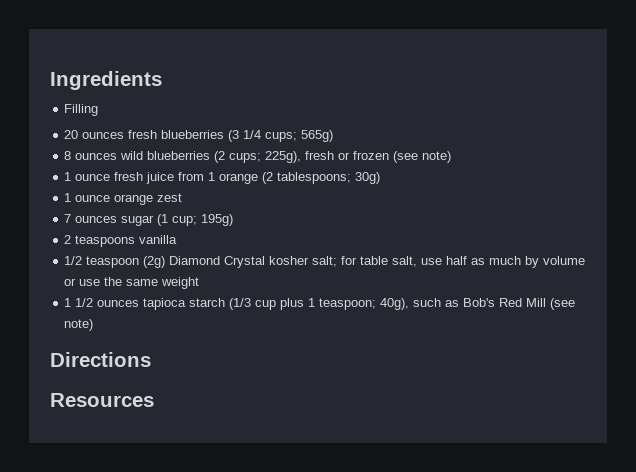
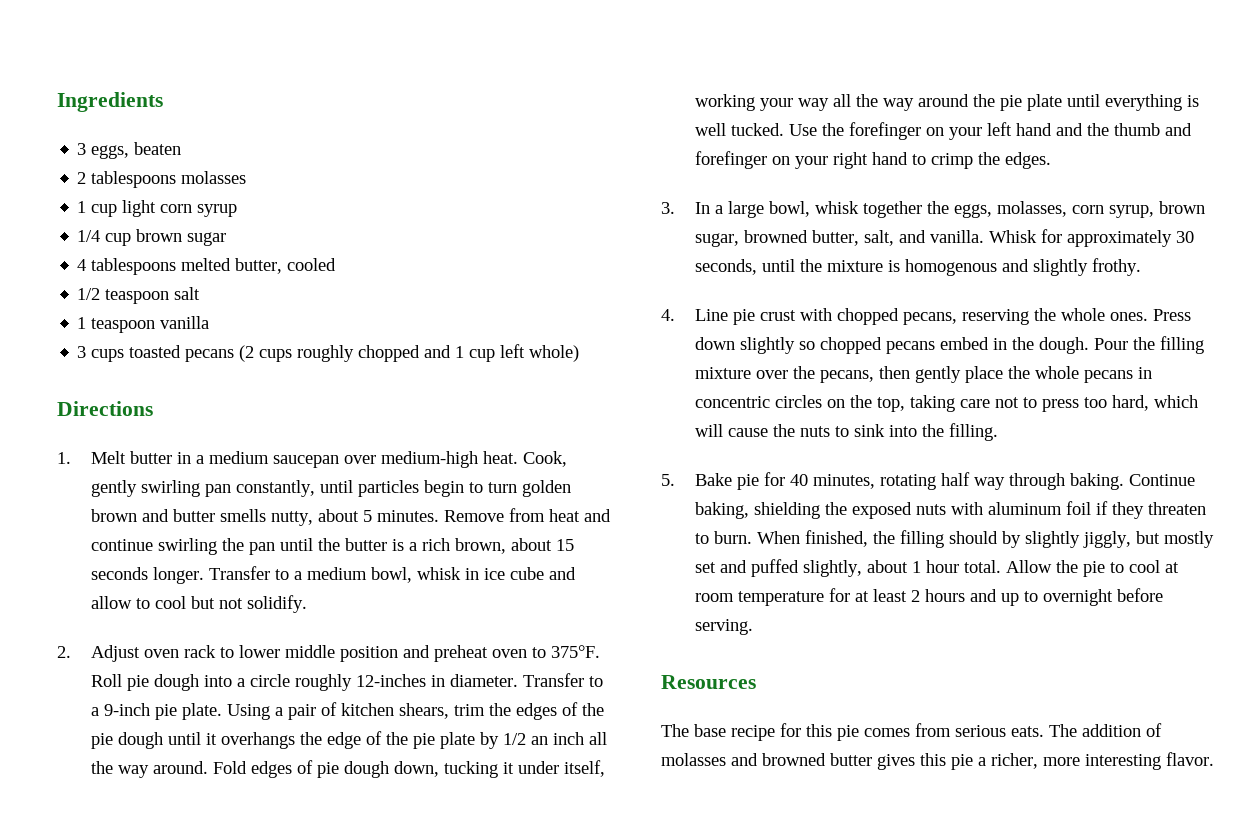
[64,104,99,116] [64,130,334,142] [64,151,452,163] [64,172,381,184] [64,193,183,205] [64,214,234,226] [64,235,178,247] [64,256,586,268] [64,277,200,289] [64,298,576,310] [64,319,94,331] [50,352,151,367] [50,393,154,407] Filling // 20 ounces fresh blueberries (3 1/4 cups; 565g) // 8 ounces wild blueberries (2 cups; 225g), fresh or frozen (see note) // 1 ounce fresh juice from 1 orange (2 tablespoons; 30g) // 1 ounce orange zest // 7 ounces sugar (1 cup; 195g) // 2 teaspoons vanilla // 1/2 teaspoon (2g) Diamond Crystal kosher salt; for table salt, use half as much by volume or use the same weight // 1 1/2 ounces tapioca starch (1/3 cup plus 1 teaspoon; 40g), such as Bob's Red Mill (see note) // Directions // Resources -> [77,142,182,159] [77,171,247,188] [77,200,238,217] [77,229,227,246] [77,258,337,275] [77,287,201,304] [77,316,210,333] [77,344,580,362] [57,401,153,416] [57,451,567,468] [90,480,571,497] [90,508,611,526] [90,538,574,555] [90,566,576,584] [90,595,307,613] [57,645,600,662] [90,673,603,691] [90,702,604,720] [90,731,607,749] [90,760,605,778] [694,94,1199,111] [694,122,1192,140] [694,151,1051,169] [661,201,1205,218] [694,229,1194,247] [694,258,1141,276] [661,308,1191,325] [694,336,1204,354] [694,366,1152,383] [694,395,1198,412] [694,423,998,441] [661,472,1195,490] [694,501,1206,519] [694,530,1214,548] [694,559,1179,577] [694,588,1163,606] [694,619,753,635] [661,675,756,689] [661,723,1162,741] [661,752,1214,770] 3 eggs, beaten // 2 tablespoons molasses // 1 cup light corn syrup // 1/4 cup brown sugar // 4 tablespoons melted butter, cooled // 1/2 teaspoon salt // 1 teaspoon vanilla // 3 cups toasted pecans (2 cups roughly chopped and 1 cup left whole) // Directions // 1. Melt butter in a medium saucepan over medium-high heat. Cook, gently swirling pan constantly, until particles begin to turn golden brown and butter smells nutty, about 5 minutes. Remove from heat and continue swirling the pan until the butter is a rich brown, about 15 seconds longer. Transfer to a medium bowl, whisk in ice cube and allow to cool but not solidify. // 2. Adjust oven rack to lower middle position and preheat oven to 375°F. Roll pie dough into a circle roughly 12-inches in diameter. Transfer to a 9-inch pie plate. Using a pair of kitchen shears, trim the edges of the pie dough until it overhangs the edge of the pie plate by 1/2 an inch all the way around. Fold edges of pie dough down, tucking it under itself, working your way all the way around the pie plate until everything is well tucked. Use the forefinger on your left hand and the thumb and forefinger on your right hand to crimp the edges. // 3. In a large bowl, whisk together the eggs, molasses, corn syrup, brown sugar, browned butter, salt, and vanilla. Whisk for approximately 30 seconds, until the mixture is homogenous and slightly frothy. // 4. Line pie crust with chopped pecans, reserving the whole ones. Press down slightly so chopped pecans embed in the dough. Pour the filling mixture over the pecans, then gently place the whole pecans in concentric circles on the top, taking care not to press too hard, which will cause the nuts to sink into the filling. // 5. Bake pie for 40 minutes, rotating half way through baking. Continue baking, shielding the exposed nuts with aluminum foil if they threaten to burn. When finished, the filling should by slightly jiggly, but mostly set and puffed slightly, about 1 hour total. Allow the pie to cool at room temperature for at least 2 hours and up to overnight before serving. // Resources // The base recipe for this pie comes from serious eats. The addition of molasses and browned butter gives this pie a richer, more interesting flavor.

